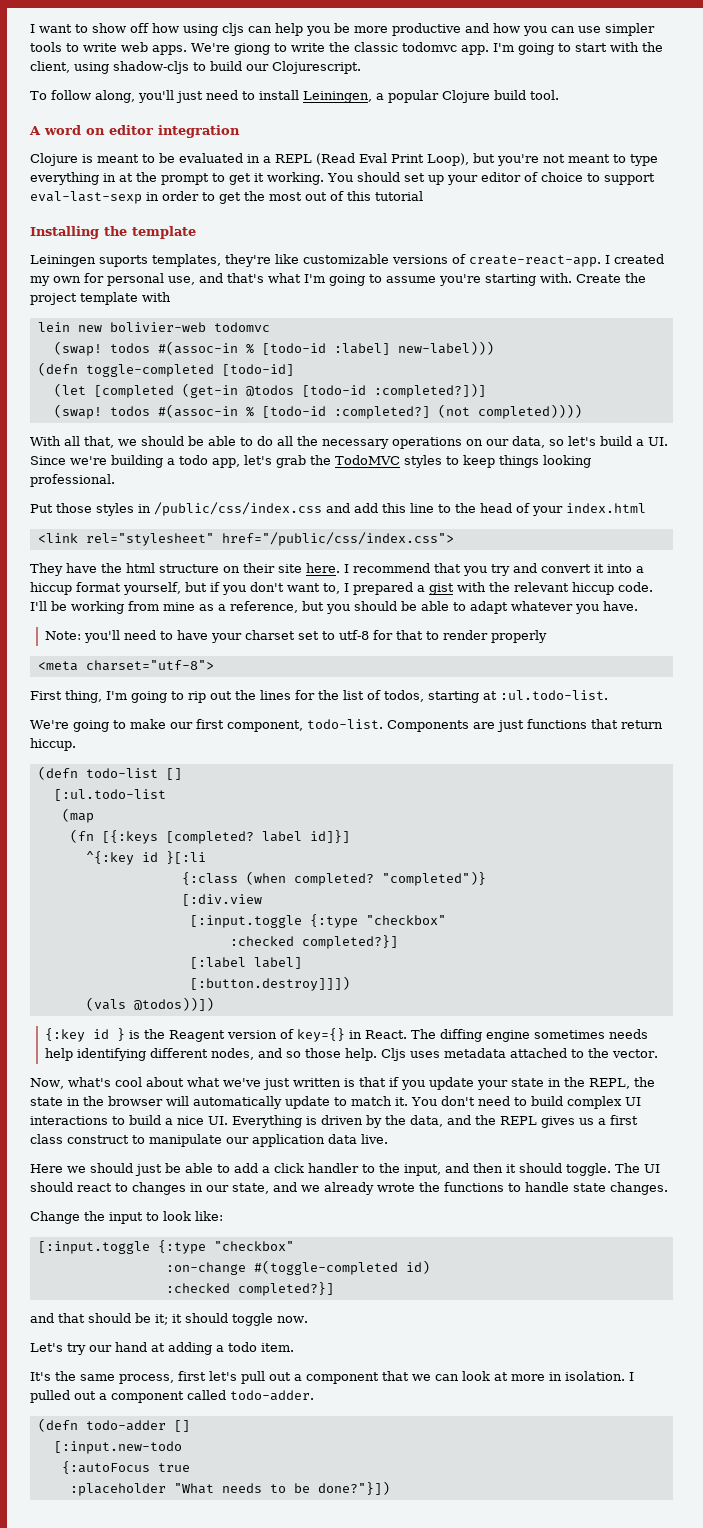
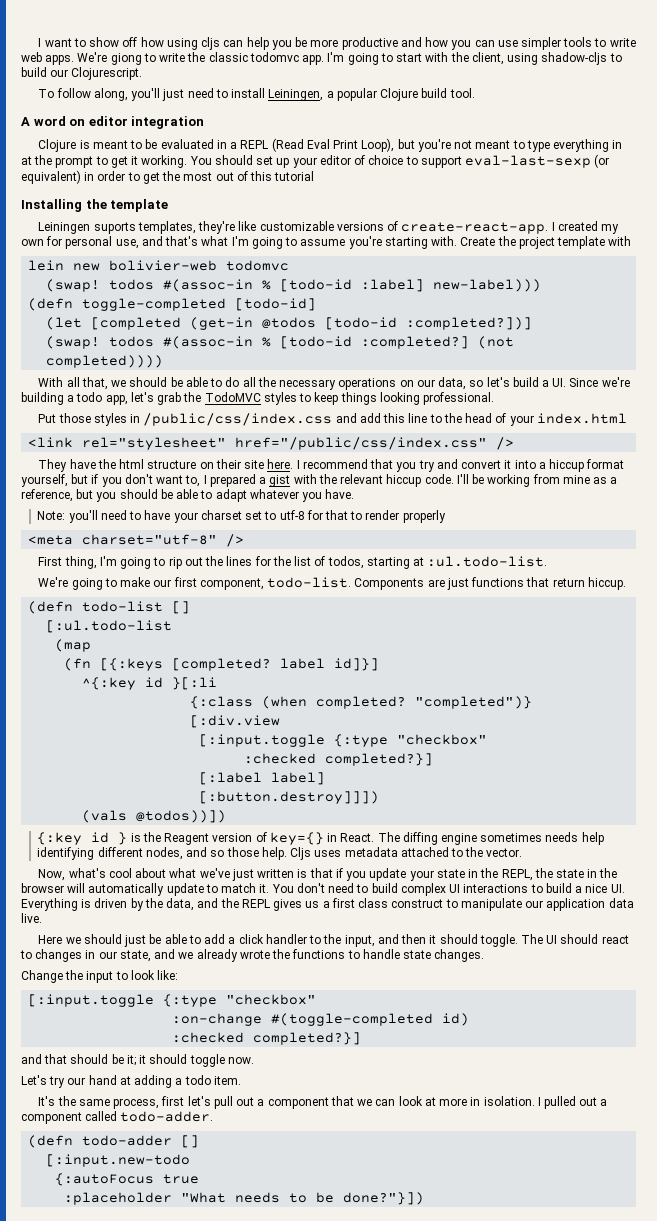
(142, 197) none -> [594,154,610,168] [21,170,81,184] (or equivalent)
[221,532,454,546] href="/public/css/index.css"> -> [235,437,515,450] href="/public/css/index.css" />
[85,660,214,671] charset="utf-8"> -> [82,534,245,547] charset="utf-8" />

